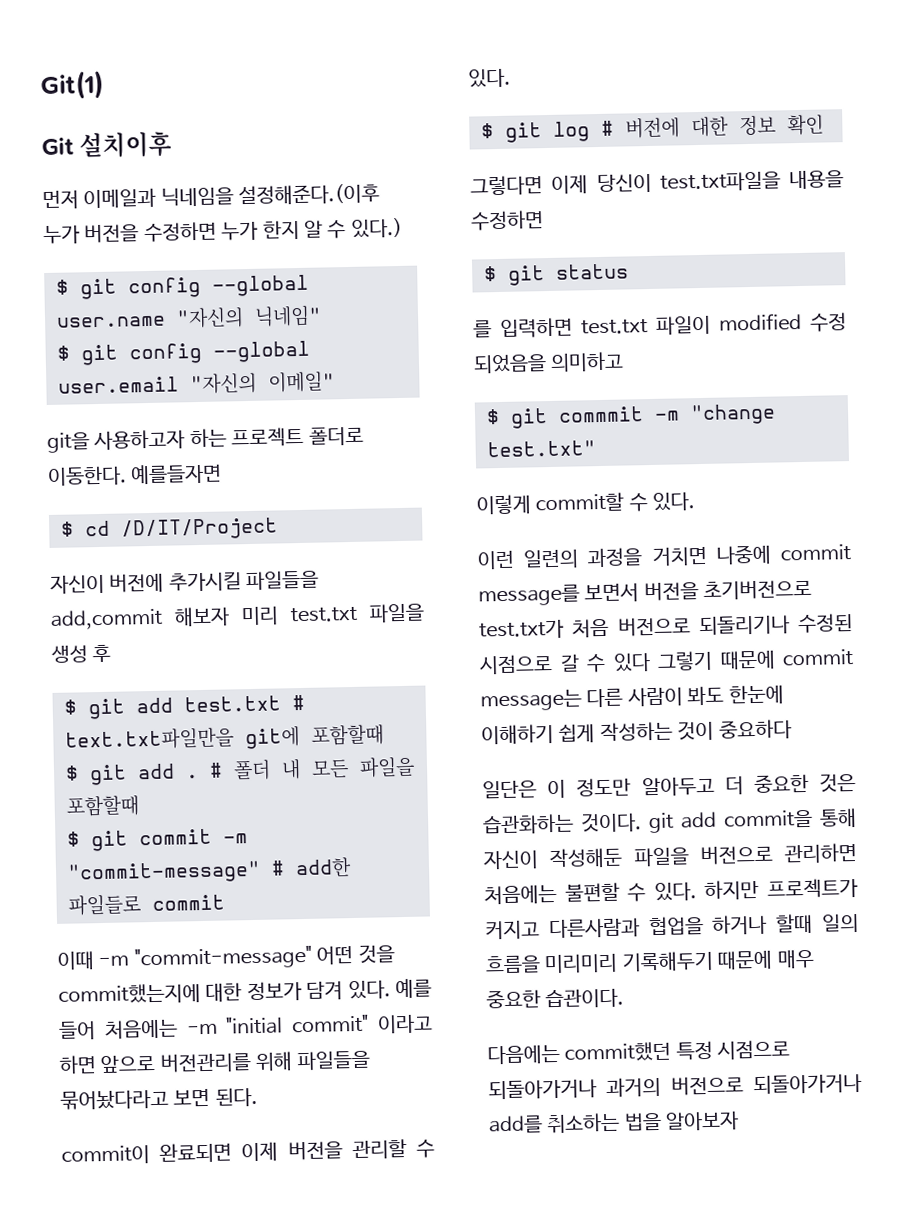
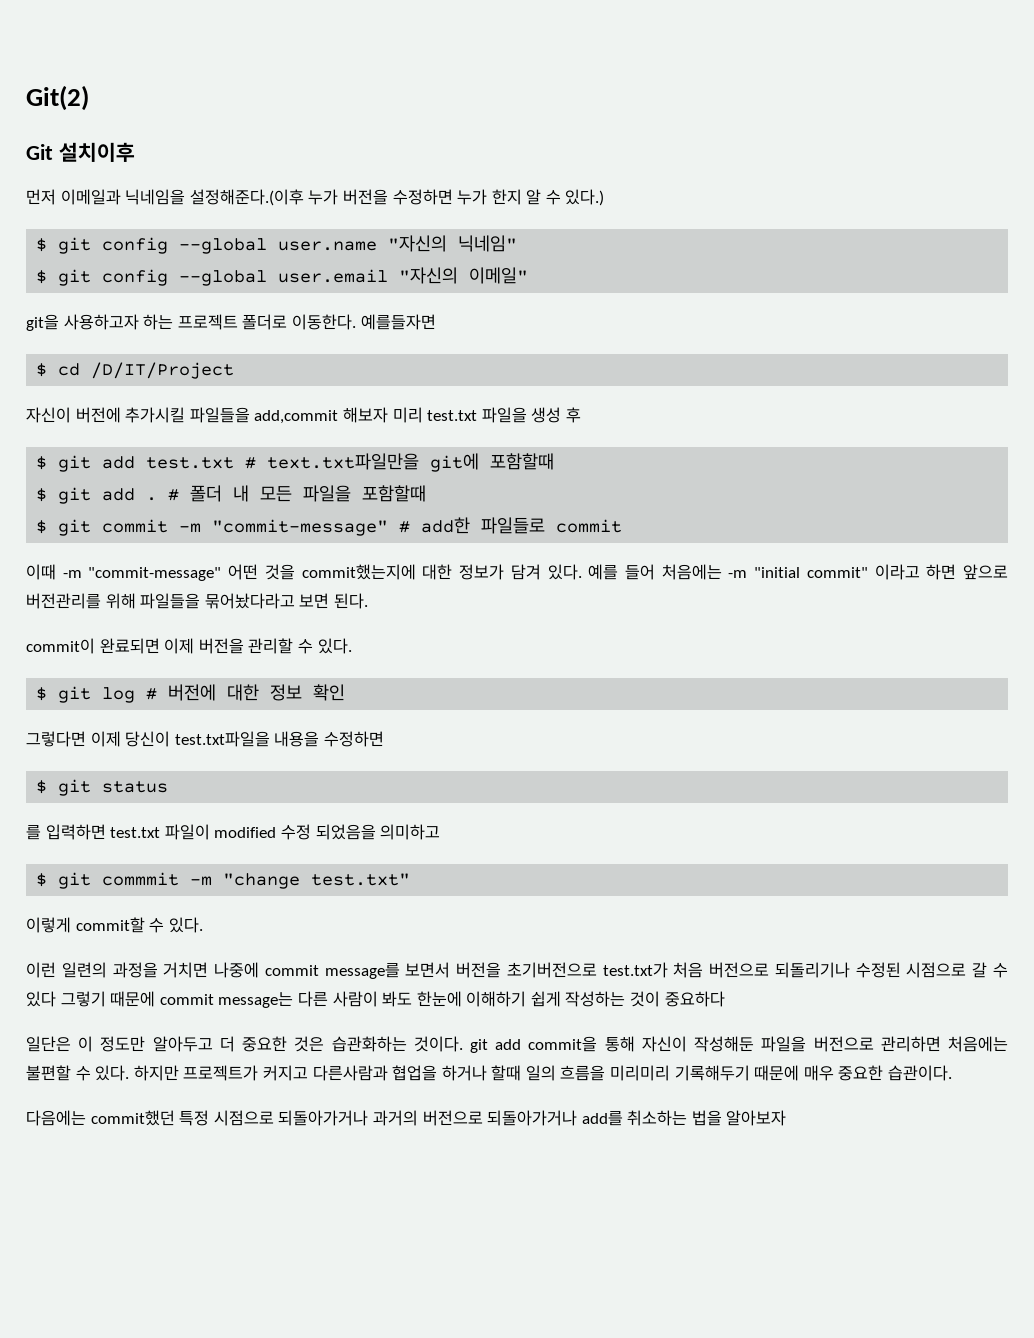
[40,69,104,101] Git(1) -> [26,85,89,111] Git(2)

